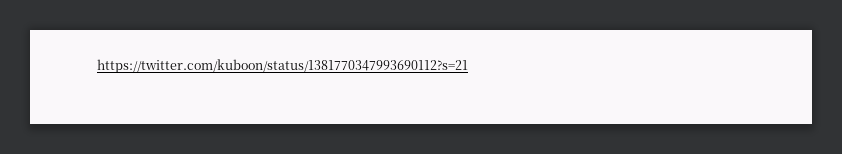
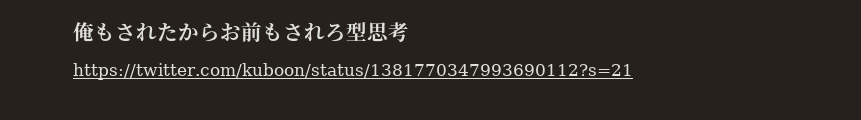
(97, 66) none -> [73,22,409,42] 俺もされたからお前もされろ型思考 //

